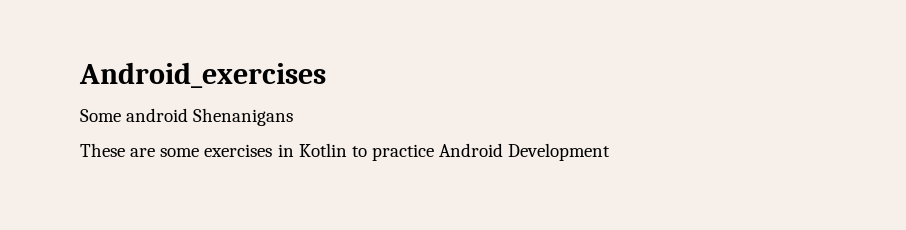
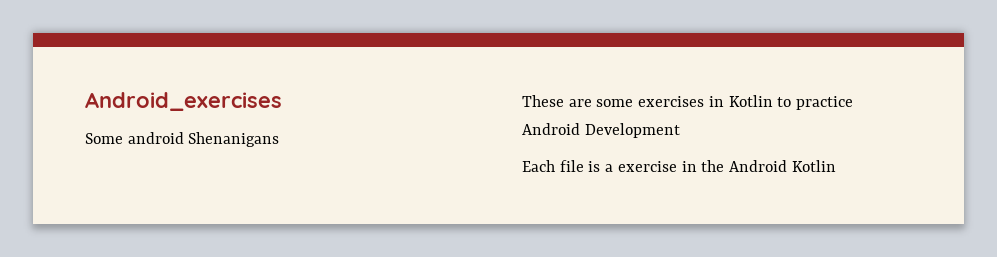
(611, 152) none -> [522,160,836,172] // Each file is a exercise in the Android Kotlin

